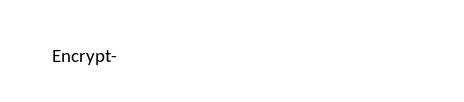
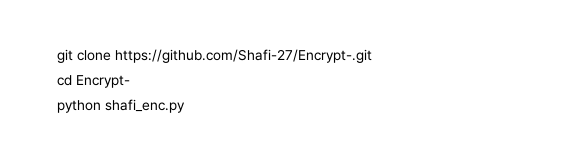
(52, 57) none -> [57,49,372,63] [57,75,72,86] git clone https://github.com/Shafi-27/Encrypt-.git // cd
(117, 57) none -> [57,99,185,113] // python shafi_enc.py

